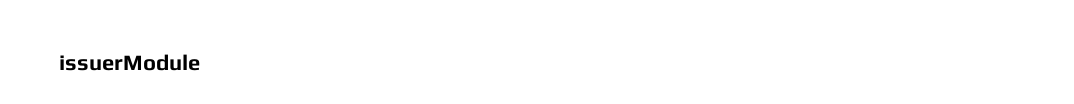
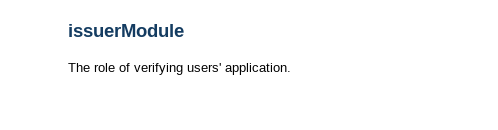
(200, 62) none -> [68,63,291,75] // The role of verifying users' application.

